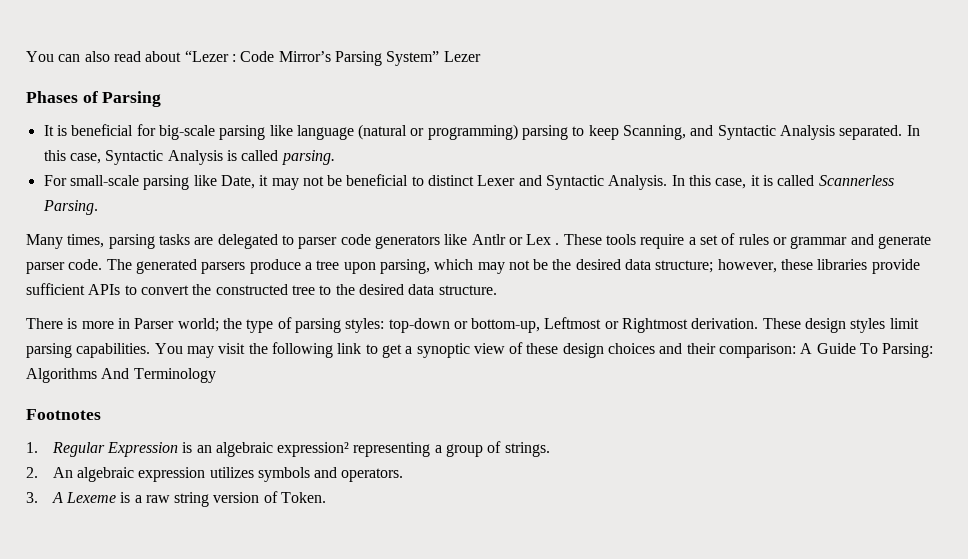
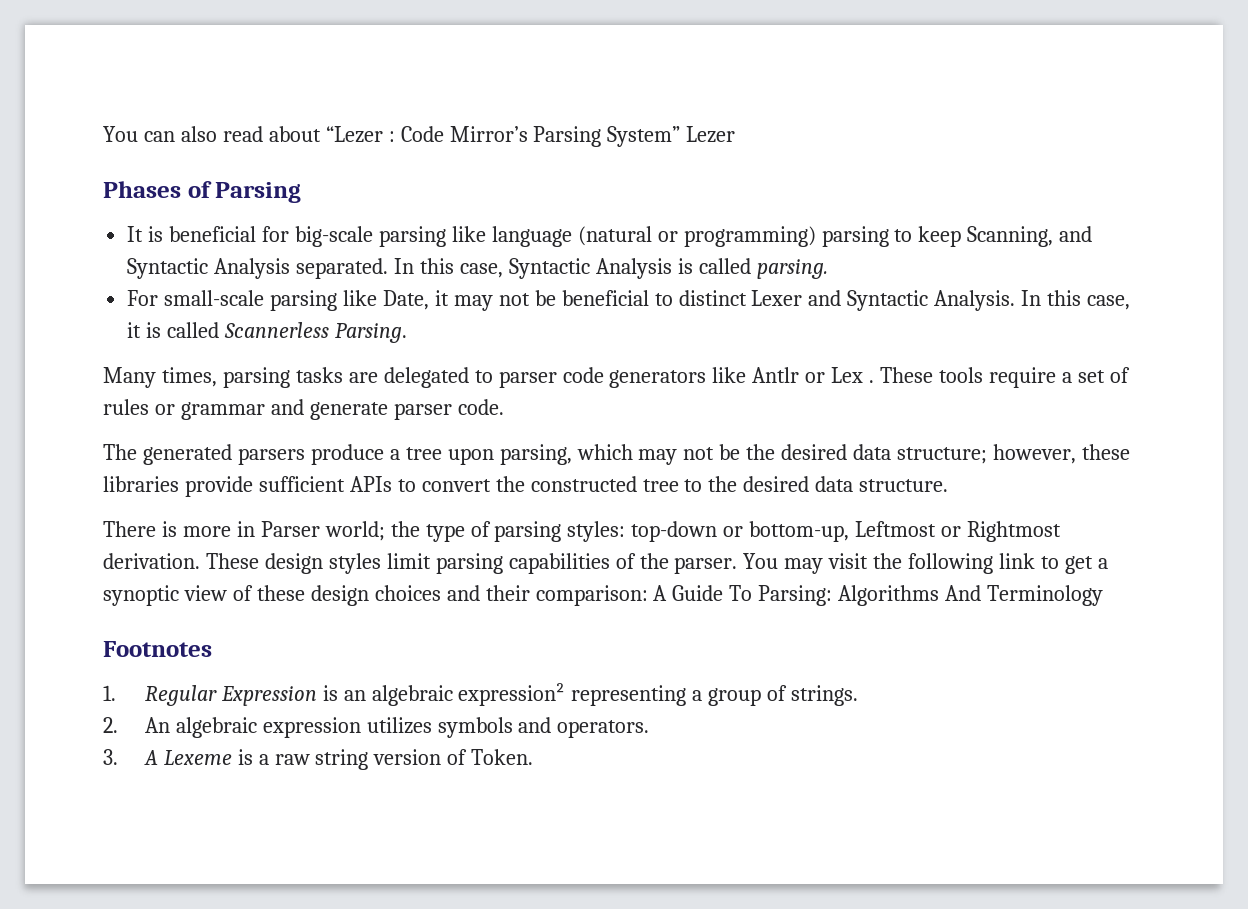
(103, 264) none -> (504, 407) //
[76,343,151,358] capabilities. -> [508,553,738,574] capabilities of the parser.

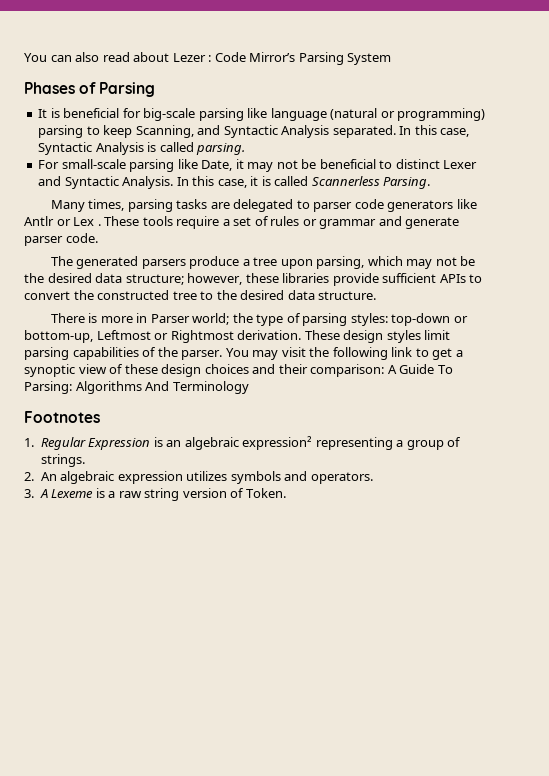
[325,126,383,143] “Lezer -> [172,53,206,62] Lezer
[607,126,736,147] System” Lezer -> [347,53,392,65] System

